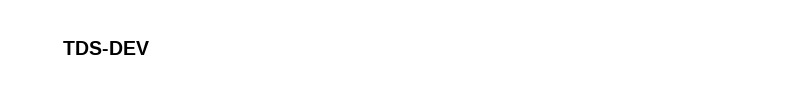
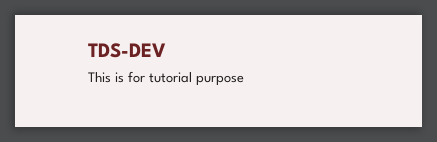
(149, 48) none -> [88,71,244,86] // This is for tutorial purpose

